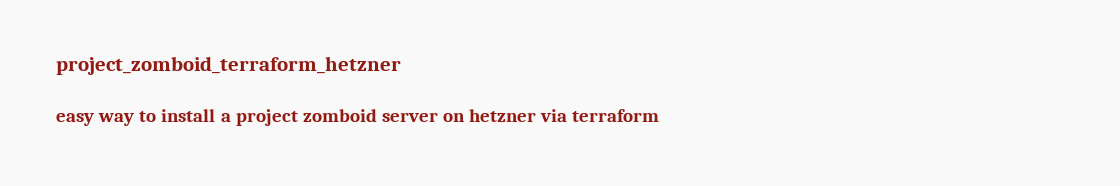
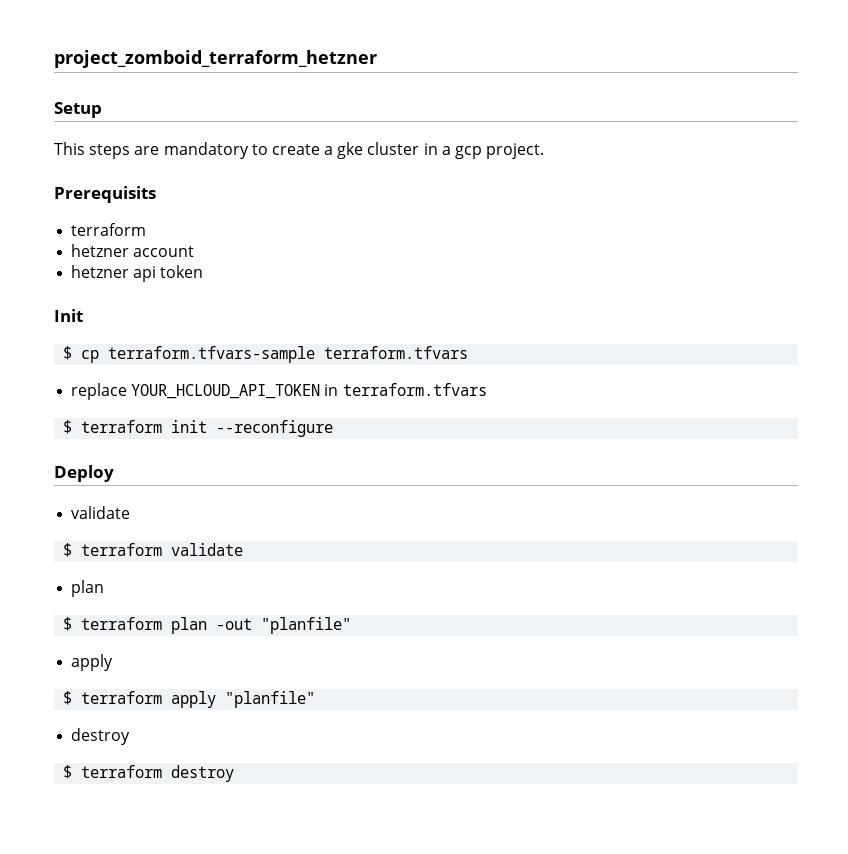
[56,109,660,126] easy way to install a project zomboid server on hetzner via terraform -> [54,102,102,118] [54,142,545,159] [54,186,156,203] [71,223,147,236] [71,244,195,257] [71,265,204,282] [54,309,83,322] [63,346,469,363] [71,383,487,400] [63,420,334,437] [54,465,114,482] [71,506,131,519] [63,543,244,557] [71,580,105,597] [63,617,352,634] [71,654,114,671] [63,691,316,708] [71,728,131,745] [63,765,235,782] Setup // This steps are mandatory to create a gke cluster in a gcp project. // Prerequisits // terraform // hetzner account // hetzner api token // Init // $ cp terraform.tfvars-sample terraform.tfvars // replace YOUR_HCLOUD_API_TOKEN in terraform.tfvars // $ terraform init --reconfigure // Deploy // validate // $ terraform validate // plan // $ terraform plan -out "planfile" // apply // $ terraform apply "planfile" // destroy // $ terraform destroy

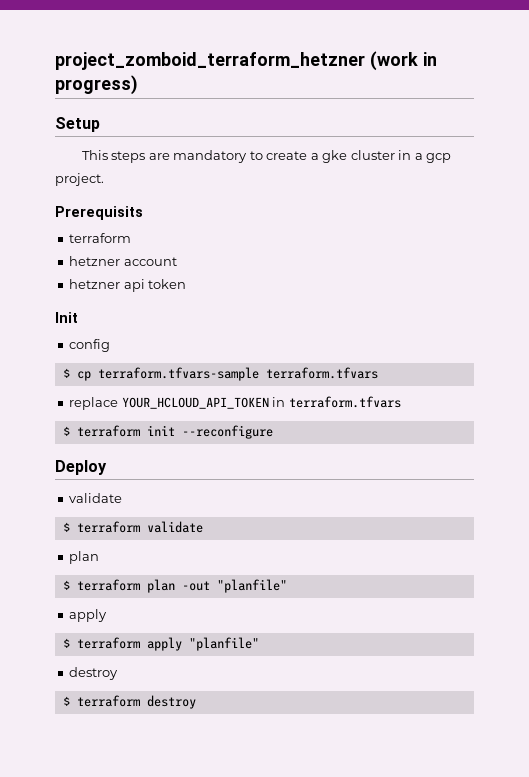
(377, 59) none -> [369,51,437,71] [55,75,138,95] (work in progress)
(83, 315) none -> [69,339,111,352] // config

